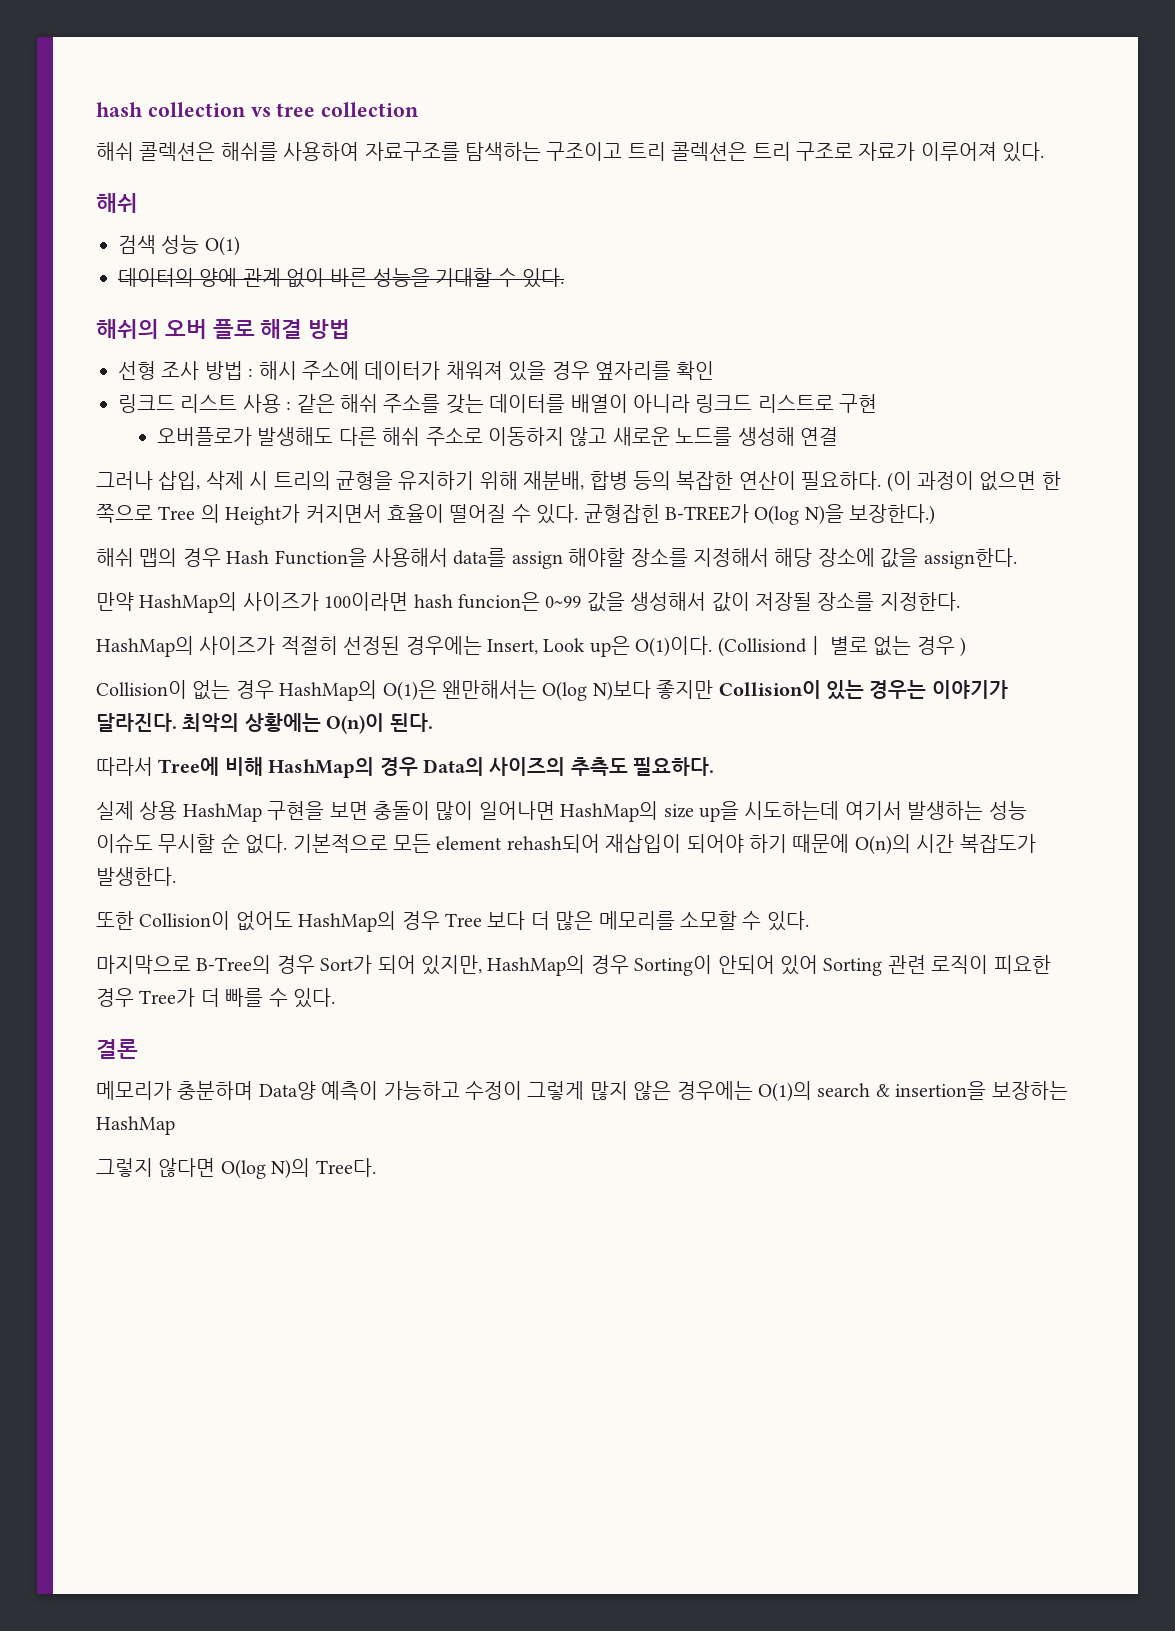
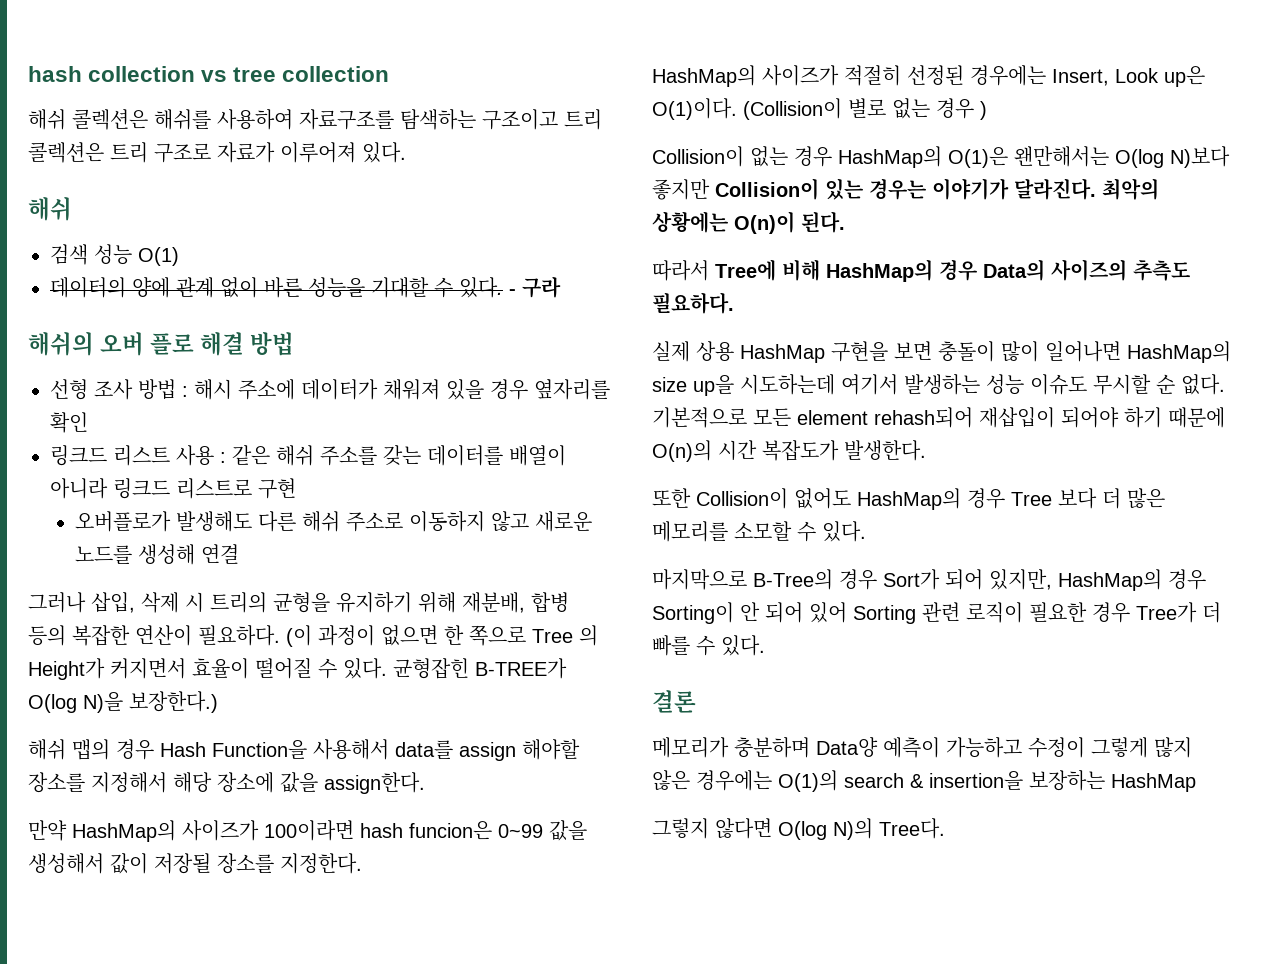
(565, 278) none -> [509,277,561,298] - 구라
[717,636,825,657] (Collisiondㅣ -> [743,98,842,120] (Collision이
[717,955,775,974] 안되어 -> [740,602,803,623] 안 되어
[993,955,1051,974] 피요한 -> [1029,602,1087,622] 필요한

